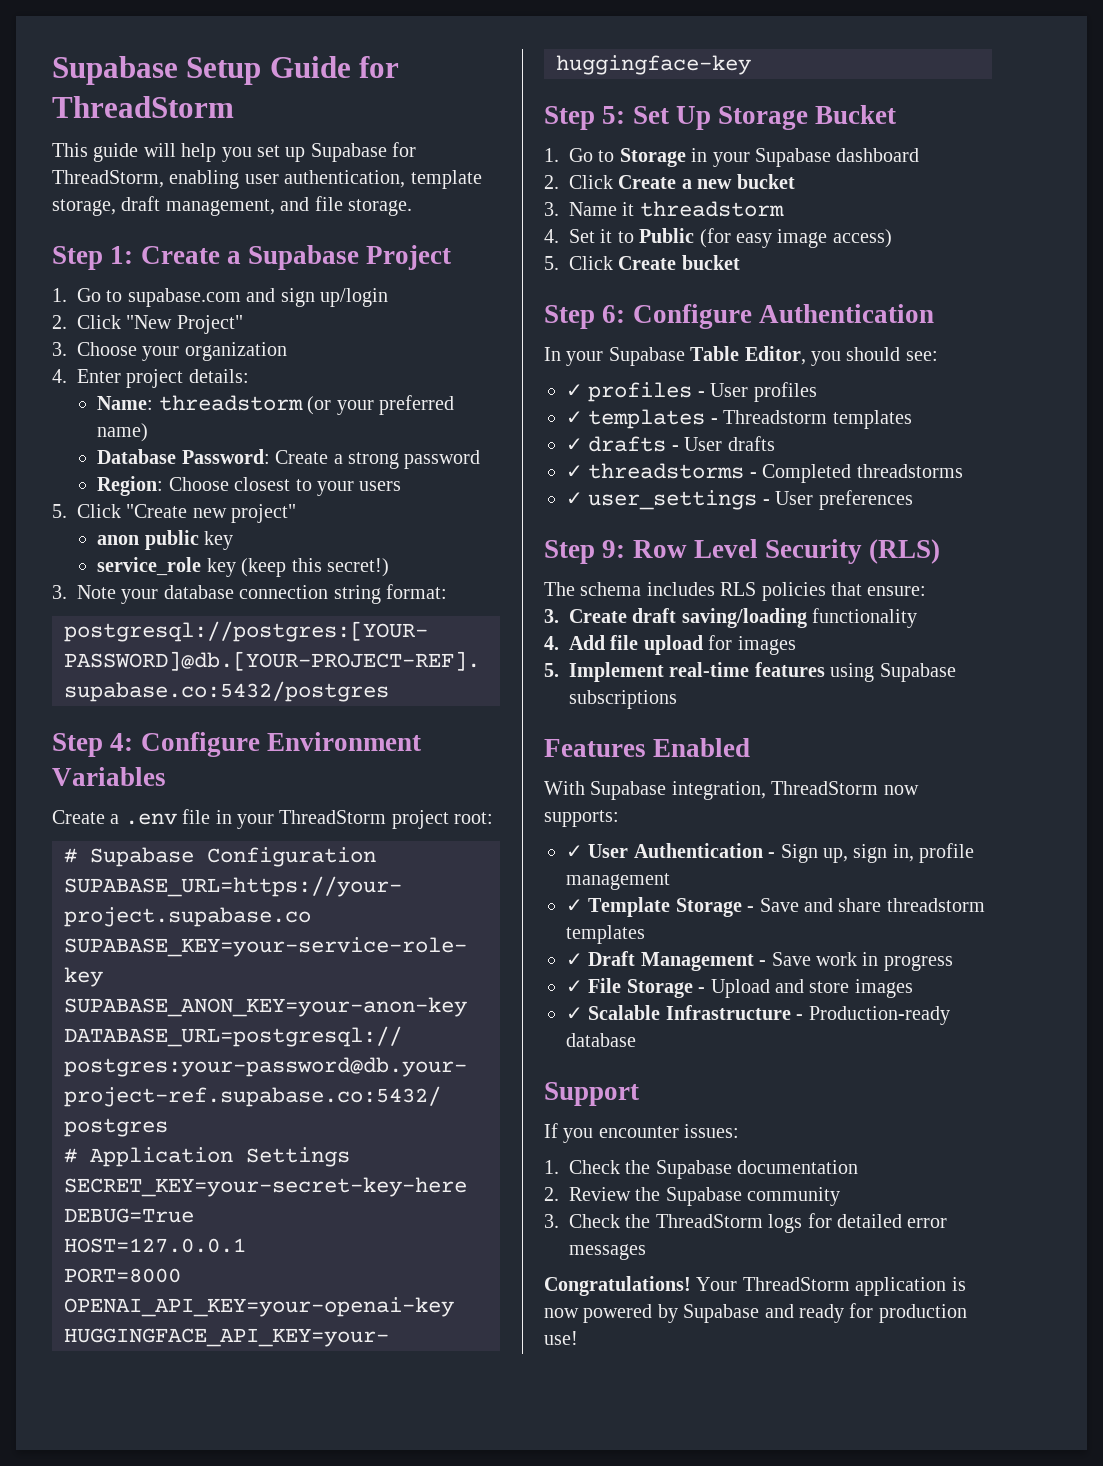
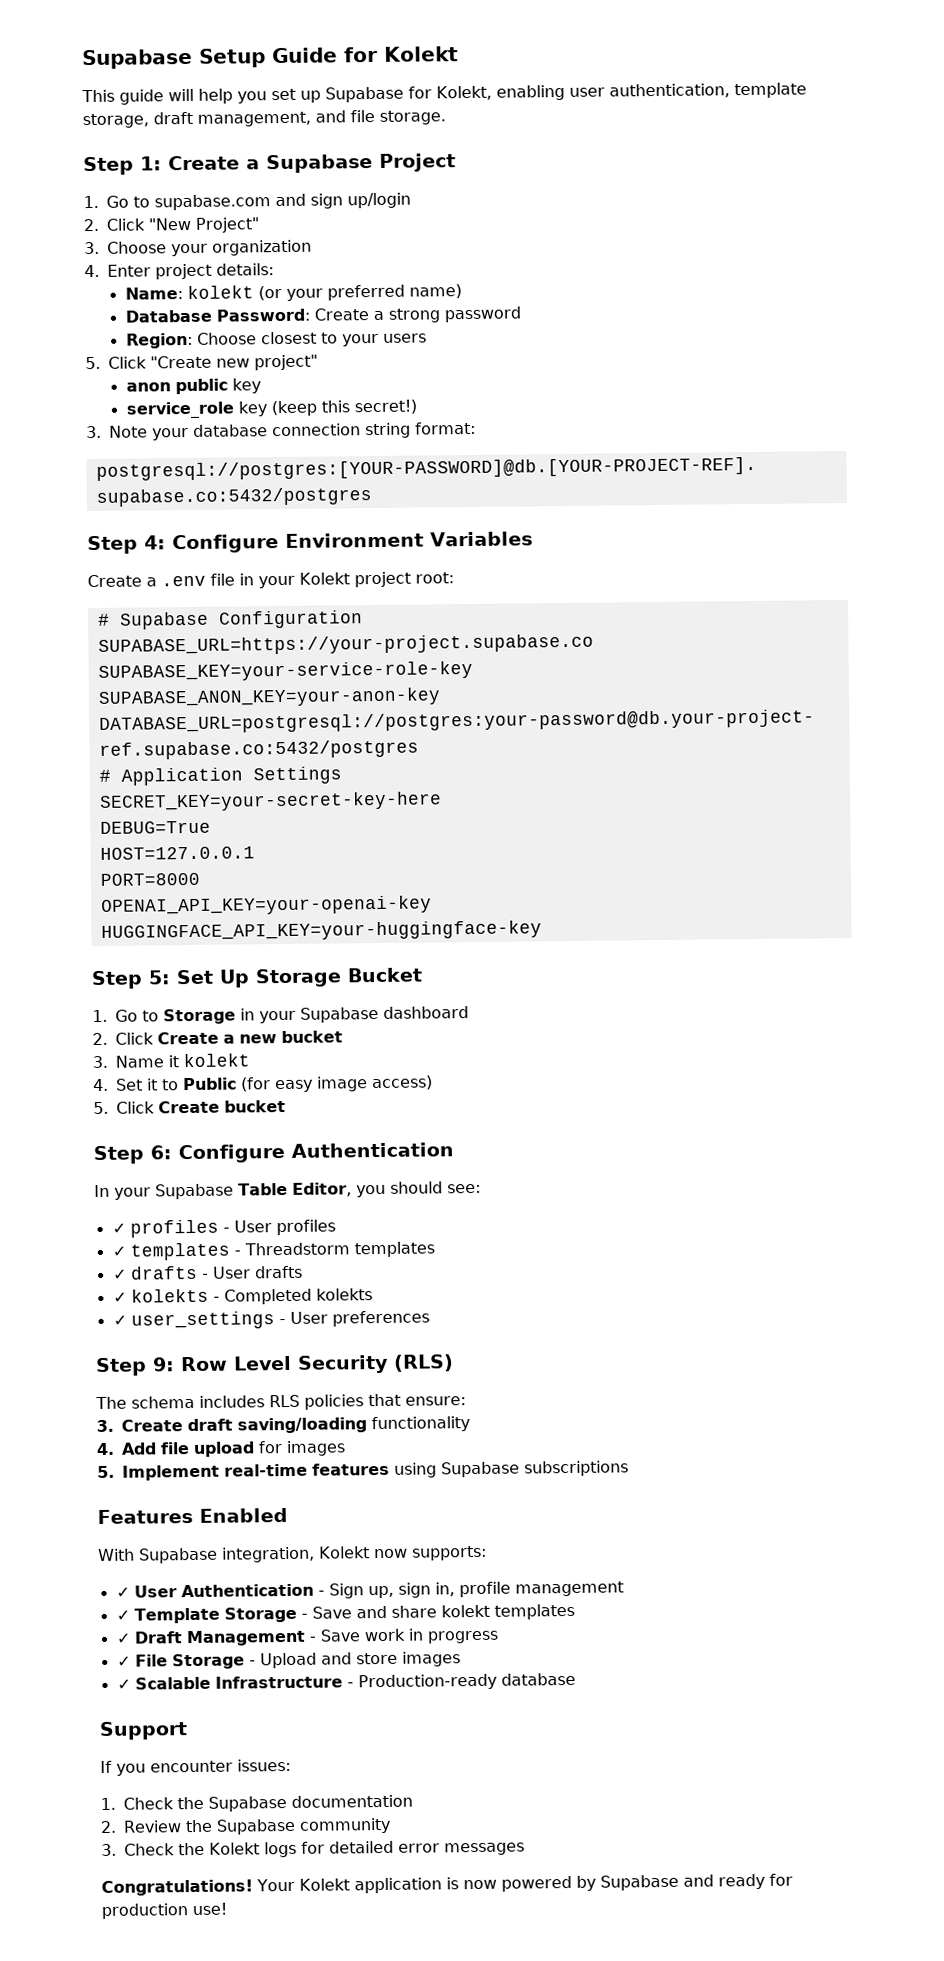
[52,96,234,118] ThreadStorm -> [384,46,459,62] Kolekt
[52,170,164,188] ThreadStorm, -> [436,85,492,101] Kolekt,
[158,395,303,411] threadstorm -> [186,285,254,299] kolekt
[279,810,387,824] ThreadStorm -> [299,572,350,585] Kolekt
[639,201,784,217] threadstorm -> [183,1053,251,1068] kolekt
[588,463,745,479] threadstorms -> [130,1288,209,1303] kolekts
[856,464,963,478] threadstorms -> [315,1288,373,1301] kolekts
[771,781,879,795] ThreadStorm -> [319,1546,370,1559] Kolekt
[886,898,985,912] threadstorm -> [440,1604,490,1618] kolekt
[655,1214,763,1228] ThreadStorm -> [209,1842,261,1855] Kolekt
[742,1277,850,1291] ThreadStorm -> [298,1878,350,1891] Kolekt

